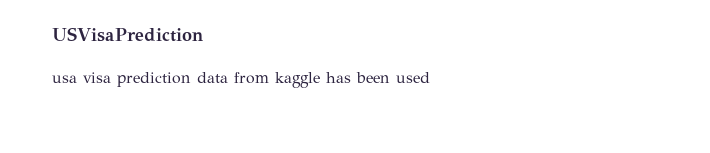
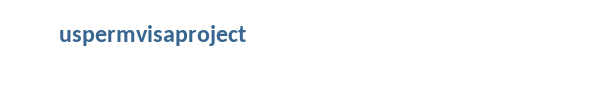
[52,27,203,42] [52,72,430,88] USVisaPrediction // usa visa prediction data from kaggle has been used -> [59,25,246,46] uspermvisaproject

